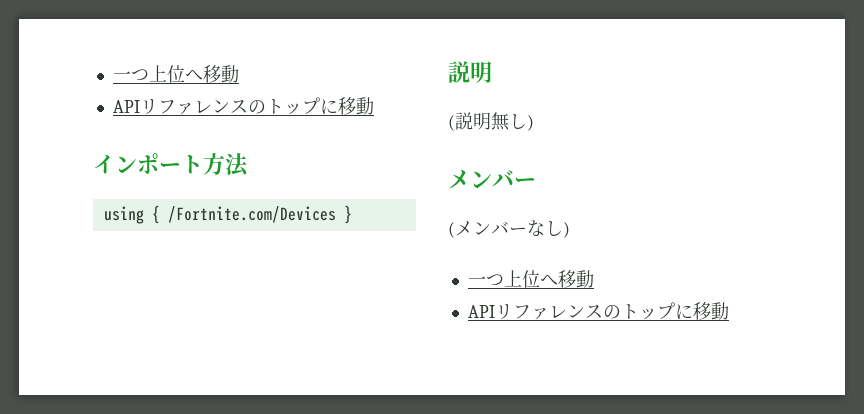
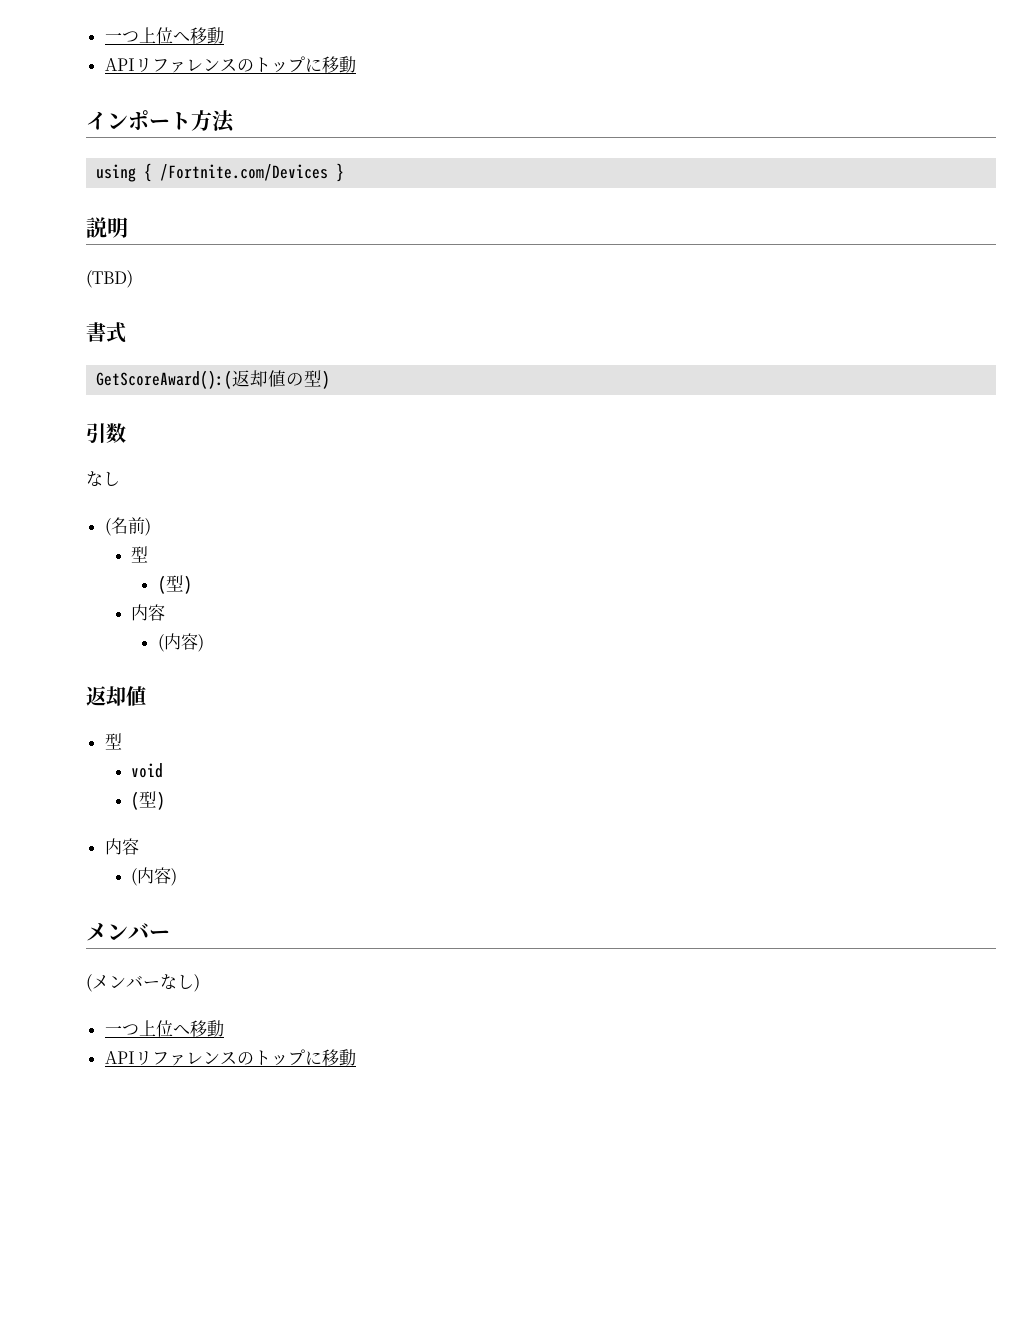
[448,112,527,131] (説明無し -> [86,270,133,288] [86,322,126,343] [96,370,331,389] [86,423,126,444] [86,471,120,486] [104,517,151,536] [131,546,149,563] [157,575,192,594] [131,604,166,621] [157,633,204,652] [86,686,146,706] [104,733,122,750] [131,763,164,778] [131,791,166,810] [104,838,139,855] [131,867,172,886] (TBD) // 書式 // GetScoreAward():(返却値の型) // 引数 // なし // (名前) // 型 // (型) // 内容 // (内容) // 返却値 // 型 // void // (型) // 内容 // (内容

